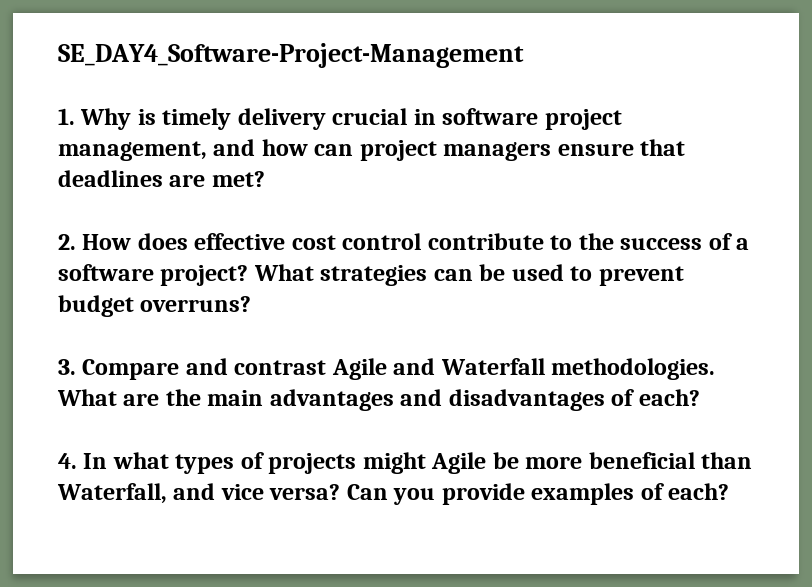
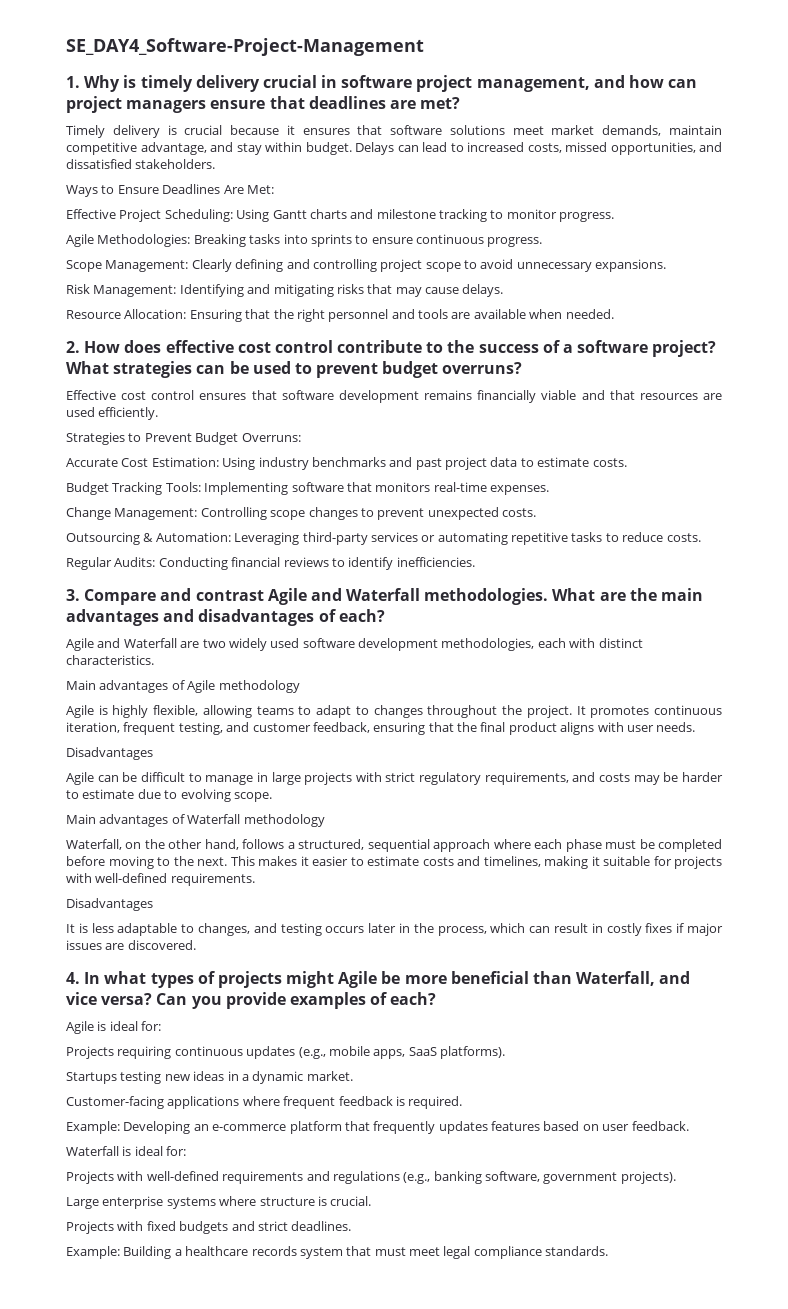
(265, 179) none -> [66,125,722,138] [66,142,722,155] [66,159,216,169] [66,184,274,197] [66,209,615,222] [66,234,543,247] [66,259,667,272] [66,284,504,297] [66,309,614,322] // Timely delivery is crucial because it ensures that software solutions meet market demands, maintain competitive advantage, and stay within budget. Delays can lead to increased costs, missed opportunities, and dissatisfied stakeholders. // Ways to Ensure Deadlines Are Met: // Effective Project Scheduling: Using Gantt charts and milestone tracking to monitor progress. // Agile Methodologies: Breaking tasks into sprints to ensure continuous progress. // Scope Management: Clearly defining and controlling project scope to avoid unnecessary expansions. // Risk Management: Identifying and mitigating risks that may cause delays. // Resource Allocation: Ensuring that the right personnel and tools are available when needed.
(252, 304) none -> [66,390,723,403] [66,407,159,420] [66,432,301,445] [66,457,627,470] [66,482,549,495] [66,507,536,520] [66,532,701,545] [66,557,475,570] // Effective cost control ensures that software development remains financially viable and that resources are used efficiently. // Strategies to Prevent Budget Overruns: // Accurate Cost Estimation: Using industry benchmarks and past project data to estimate costs. // Budget Tracking Tools: Implementing software that monitors real-time expenses. // Change Management: Controlling scope changes to prevent unexpected costs. // Outsourcing & Automation: Leveraging third-party services or automating repetitive tasks to reduce costs. // Regular Audits: Conducting financial reviews to identify inefficiencies.
(700, 397) none -> [66,638,643,651] [66,655,154,665] [66,680,300,693] [66,705,722,718] [66,722,696,735] [66,747,153,760] [66,772,723,785] [66,789,272,802] [66,814,325,827] [66,839,722,852] [66,856,722,869] [66,873,255,886] [66,898,153,911] [66,923,723,936] [66,940,196,950] // Agile and Waterfall are two widely used software development methodologies, each with distinct characteristics. // Main advantages of Agile methodology // Agile is highly flexible, allowing teams to adapt to changes throughout the project. It promotes continuous iteration, frequent testing, and customer feedback, ensuring that the final product aligns with user needs. // Disadvantages // Agile can be difficult to manage in large projects with strict regulatory requirements, and costs may be harder to estimate due to evolving scope. // Main advantages of Waterfall methodology // Waterfall, on the other hand, follows a structured, sequential approach where each phase must be completed before moving to the next. This makes it easier to estimate costs and timelines, making it suitable for projects with well-defined requirements. // Disadvantages // It is less adaptable to changes, and testing occurs later in the process, which can result in costly fixes if major issues are discovered.
(730, 491) none -> [66,1021,162,1034] [66,1046,505,1059] [66,1071,353,1084] [66,1096,463,1109] [66,1121,689,1134] [66,1146,187,1156] [66,1171,676,1184] [66,1196,372,1209] [66,1221,352,1234] [66,1246,609,1259] // Agile is ideal for: // Projects requiring continuous updates (e.g., mobile apps, SaaS platforms). // Startups testing new ideas in a dynamic market. // Customer-facing applications where frequent feedback is required. // Example: Developing an e-commerce platform that frequently updates features based on user feedback. // Waterfall is ideal for: // Projects with well-defined requirements and regulations (e.g., banking software, government projects). // Large enterprise systems where structure is crucial. // Projects with fixed budgets and strict deadlines. // Example: Building a healthcare records system that must meet legal compliance standards.

